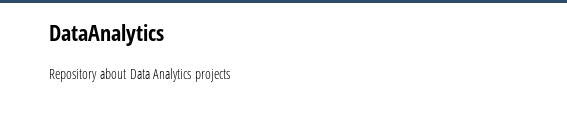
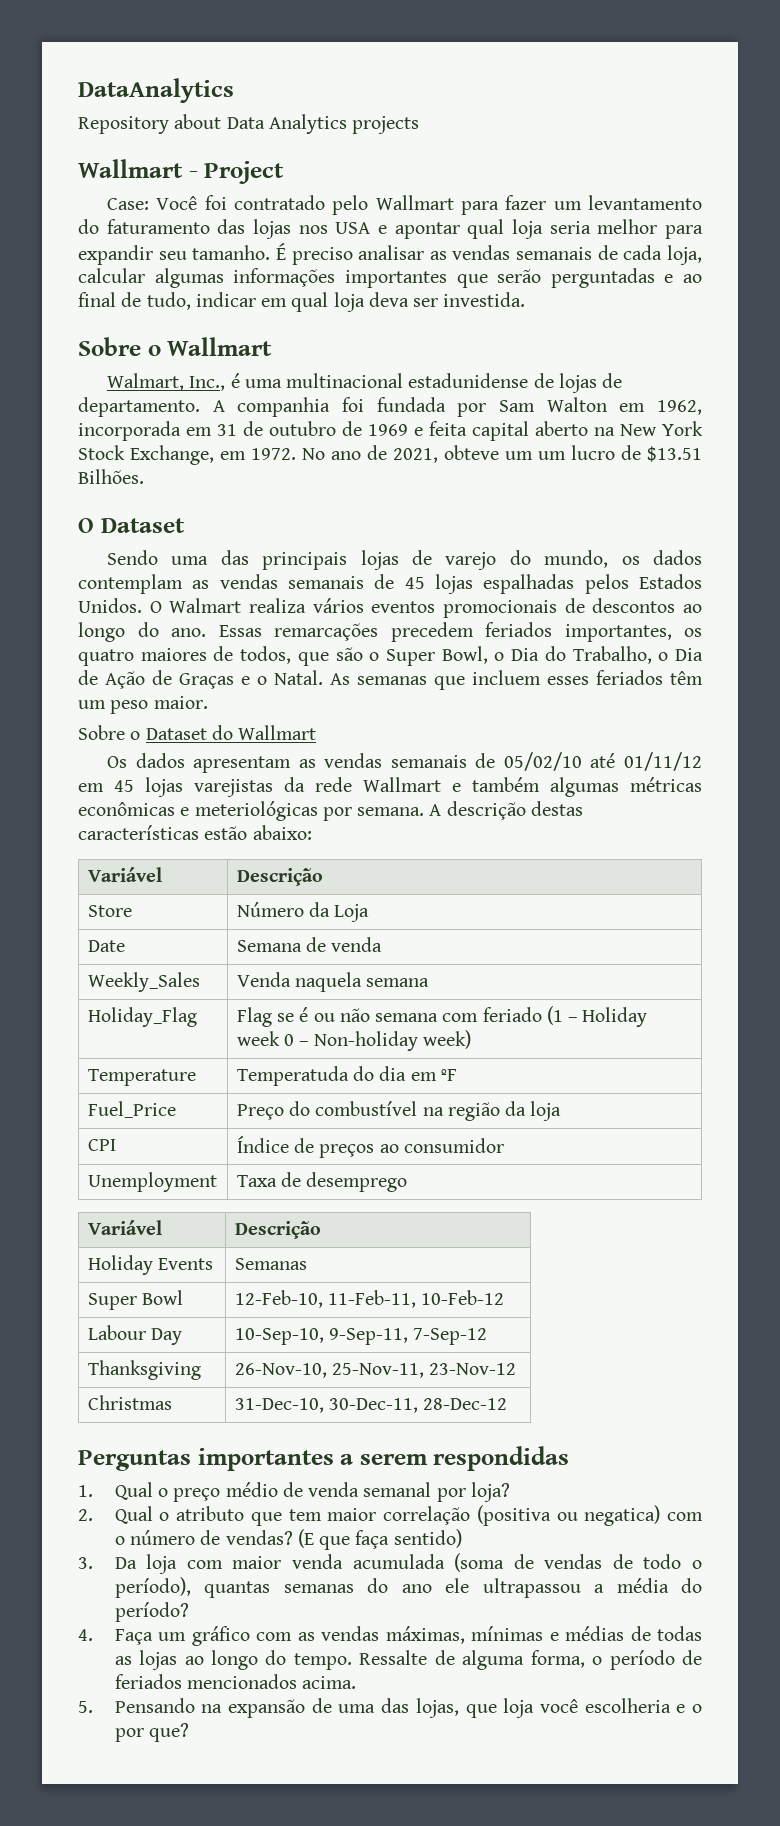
(231, 75) none -> [78,159,285,184] [107,195,702,215] [78,219,703,239] [78,242,702,265] [78,268,702,288] [78,292,526,312] [78,337,273,356] [107,373,623,393] [78,397,702,417] [78,421,703,441] [78,445,702,465] [78,469,144,484] [78,518,185,533] [107,550,703,570] [78,574,702,594] [78,598,702,618] [78,622,702,642] [78,646,703,666] [78,670,703,690] [78,696,208,714] [78,725,317,740] [107,752,702,773] [78,777,702,797] [78,801,583,821] [78,825,312,840] [87,867,162,882] [236,868,323,886] [87,905,132,917] [236,902,370,922] [87,940,125,952] [236,937,383,952] [87,972,200,992] [236,972,430,992] [87,1007,197,1027] [236,1006,648,1027] [236,1030,471,1051] [87,1069,196,1086] [236,1066,457,1086] [87,1101,176,1118] [236,1101,562,1121] [87,1139,116,1151] [236,1135,504,1158] [87,1172,217,1192] [236,1172,408,1192] [87,1220,162,1235] [234,1221,321,1239] [87,1255,214,1275] [234,1258,307,1270] [87,1290,184,1310] [234,1290,505,1308] [87,1325,183,1345] [234,1328,488,1345] [87,1360,201,1380] [234,1363,517,1378] [87,1395,172,1410] [234,1398,508,1413] [78,1446,570,1471] [78,1482,510,1502] [78,1505,704,1526] [114,1529,462,1550] [78,1553,703,1574] [114,1577,702,1598] [114,1602,189,1622] [78,1626,703,1646] [114,1650,702,1670] [114,1674,357,1689] [78,1698,702,1718] [114,1723,189,1742] // Wallmart - Project // Case: Você foi contratado pelo Wallmart para fazer um levantamento do faturamento das lojas nos USA e apontar qual loja seria melhor para expandir seu tamanho. É preciso analisar as vendas semanais de cada loja, calcular algumas informações importantes que serão perguntadas e ao final de tudo, indicar em qual loja deva ser investida. // Sobre o Wallmart // Walmart, Inc., é uma multinacional estadunidense de lojas de departamento. A companhia foi fundada por Sam Walton em 1962, incorporada em 31 de outubro de 1969 e feita capital aberto na New York Stock Exchange, em 1972. No ano de 2021, obteve um um lucro de $13.51 Bilhões. // O Dataset // Sendo uma das principais lojas de varejo do mundo, os dados contemplam as vendas semanais de 45 lojas espalhadas pelos Estados Unidos. O Walmart realiza vários eventos promocionais de descontos ao longo do ano. Essas remarcações precedem feriados importantes, os quatro maiores de todos, que são o Super Bowl, o Dia do Trabalho, o Dia de Ação de Graças e o Natal. As semanas que incluem esses feriados têm um peso maior. // Sobre o Dataset do Wallmart // Os dados apresentam as vendas semanais de 05/02/10 até 01/11/12 em 45 lojas varejistas da rede Wallmart e também algumas métricas econômicas e meteriológicas por semana. A descrição destas características estão abaixo: // Variável | Descrição // Store | Número da Loja // Date | Semana de venda // Weekly_Sales | Venda naquela semana // Holiday_Flag | Flag se é ou não semana com feriado (1 – Holiday week 0 – Non-holiday week) // Temperature | Temperatuda do dia em ºF // Fuel_Price | Preço do combustível na região da loja // CPI | Índice de preços ao consumidor // Unemployment | Taxa de desemprego // Variável | Descrição // Holiday Events | Semanas // Super Bowl | 12-Feb-10, 11-Feb-11, 10-Feb-12 // Labour Day | 10-Sep-10, 9-Sep-11, 7-Sep-12 // Thanksgiving | 26-Nov-10, 25-Nov-11, 23-Nov-12 // Christmas | 31-Dec-10, 30-Dec-11, 28-Dec-12 // Perguntas importantes a serem respondidas // 1. Qual o preço médio de venda semanal por loja? // 2. Qual o atributo que tem maior correlação (positiva ou negatica) com o número de vendas? (E que faça sentido) // 3. Da loja com maior venda acumulada (soma de vendas de todo o período), quantas semanas do ano ele ultrapassou a média do período? // 4. Faça um gráfico com as vendas máximas, mínimas e médias de todas as lojas ao longo do tempo. Ressalte de alguma forma, o período de feriados mencionados acima. // 5. Pensando na expansão de uma das lojas, que loja você escolheria e o por que?

